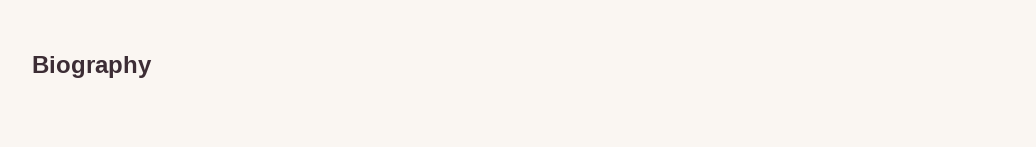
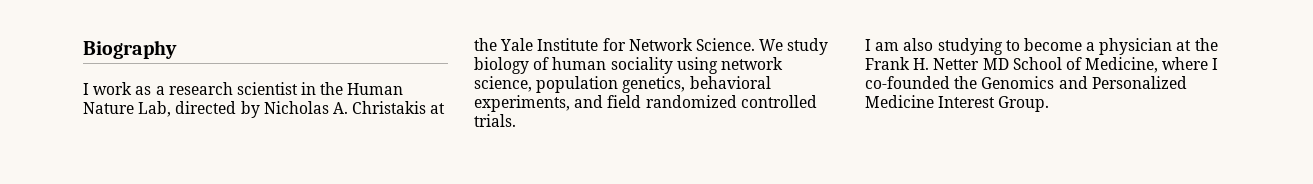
(152, 67) none -> [83,82,404,95] [83,101,446,118] [474,38,829,55] [474,57,783,74] [474,76,771,93] [474,95,817,112] [474,114,516,127] [865,38,1218,55] [865,57,1219,73] [865,76,1187,89] [865,95,1050,112] // I work as a research scientist in the Human Nature Lab, directed by Nicholas A. Christakis at the Yale Institute for Network Science. We study biology of human sociality using network science, population genetics, behavioral experiments, and field randomized controlled trials. // I am also studying to become a physician at the Frank H. Netter MD School of Medicine, where I co-founded the Genomics and Personalized Medicine Interest Group.

